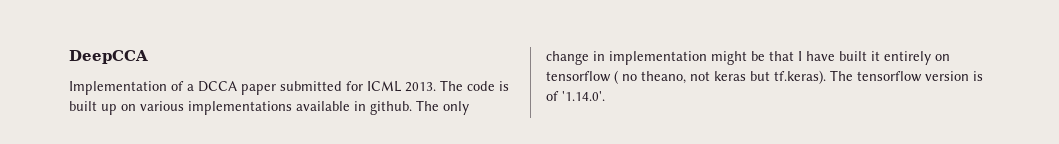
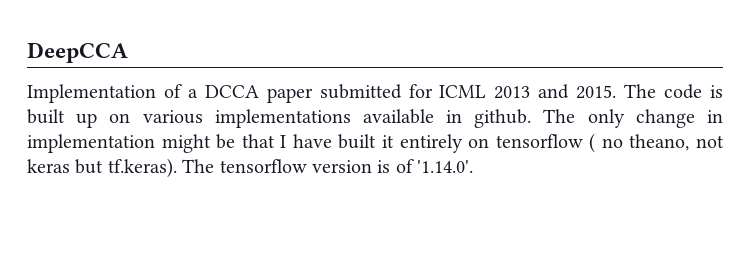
[405,82,436,92] 2013. -> [494,84,617,99] 2013 and 2015.

